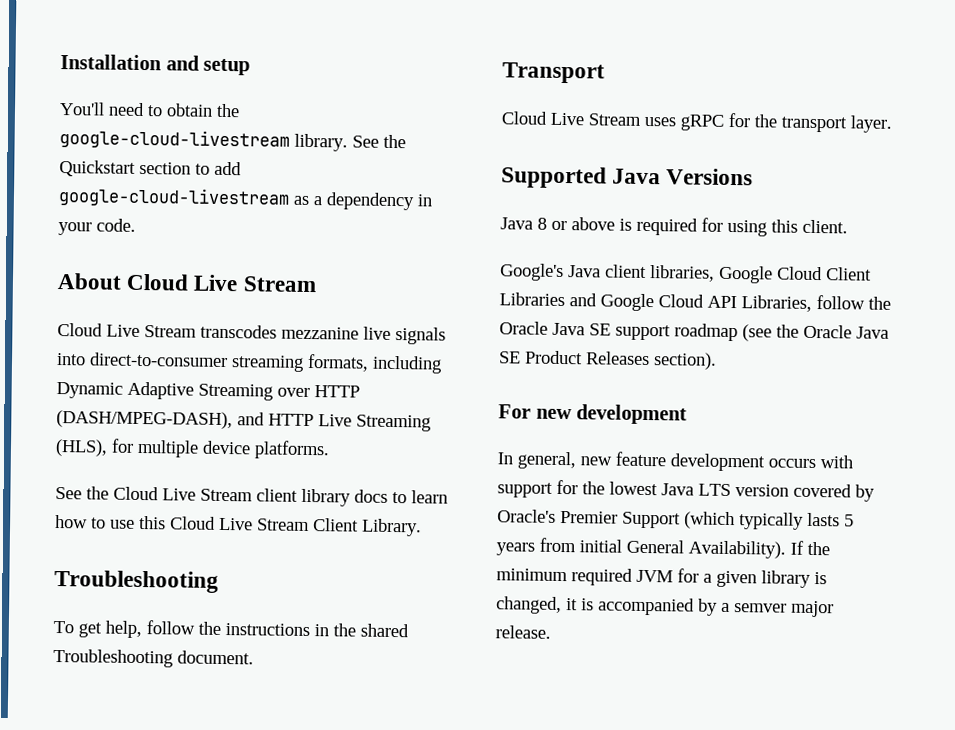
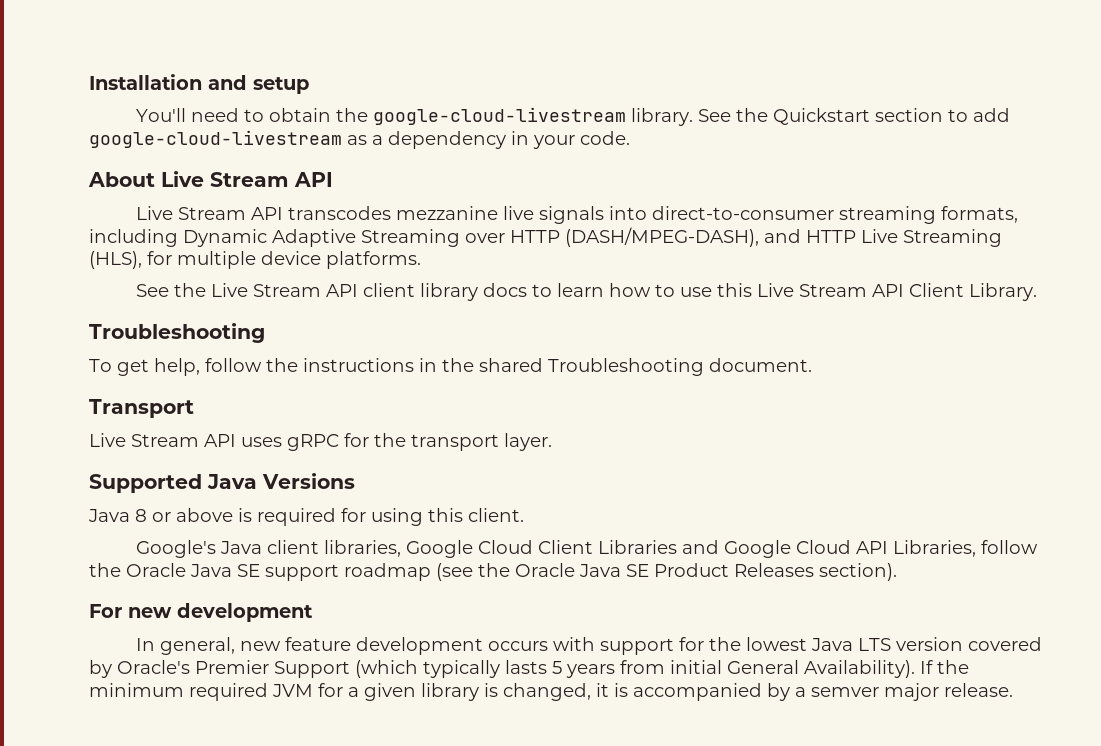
[126,273,317,293] [57,323,197,338] Cloud Live Stream // Cloud Live Stream -> [161,171,333,187] [136,206,284,220] Live Stream API // Live Stream API
[113,486,253,502] Cloud Live Stream -> [211,283,359,297] Live Stream API
[170,516,310,532] Cloud Live Stream -> [757,283,905,297] Live Stream API
[501,111,641,126] Cloud Live Stream -> [89,433,236,447] Live Stream API

